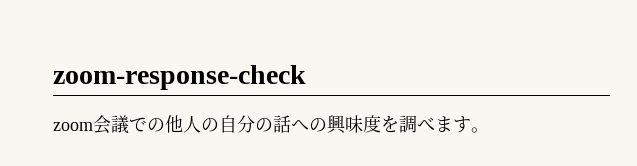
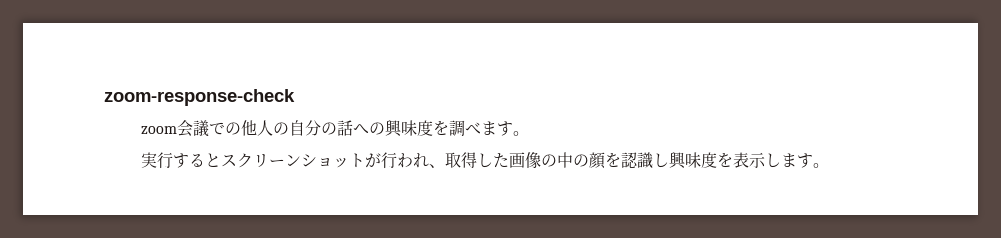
(489, 130) none -> [140,152,829,169] // 実行するとスクリーンショットが行われ、取得した画像の中の顔を認識し興味度を表示します。

